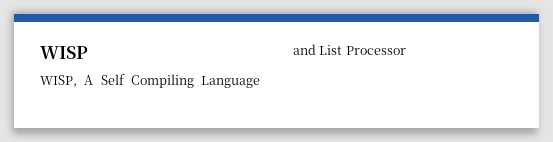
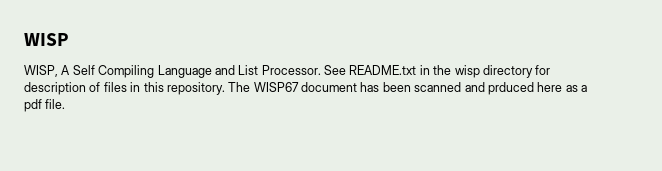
[345,46,406,55] Processor -> [261,65,551,78] [24,82,587,95] [24,99,66,112] Processor. See README.txt in the wisp directory for description of files in this repository. The WISP67 document has been scanned and prduced here as a pdf file.

